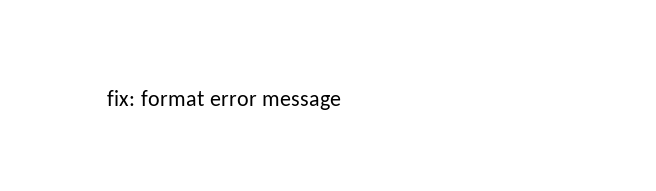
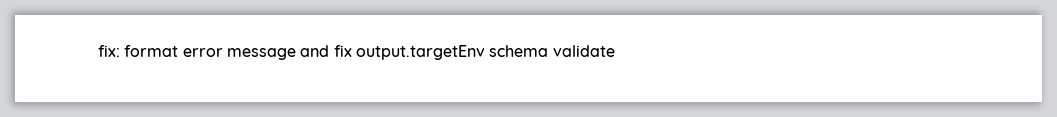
(342, 102) none -> [300,45,615,60] and fix output.targetEnv schema validate

